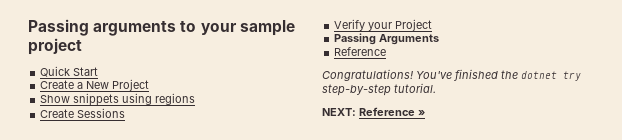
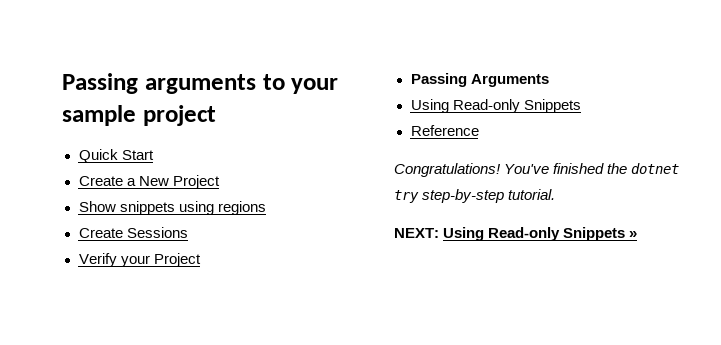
(440, 39) none -> [410,99,581,113] // Using Read-only Snippets
[359,107,415,116] Reference -> [443,227,626,241] Using Read-only Snippets

